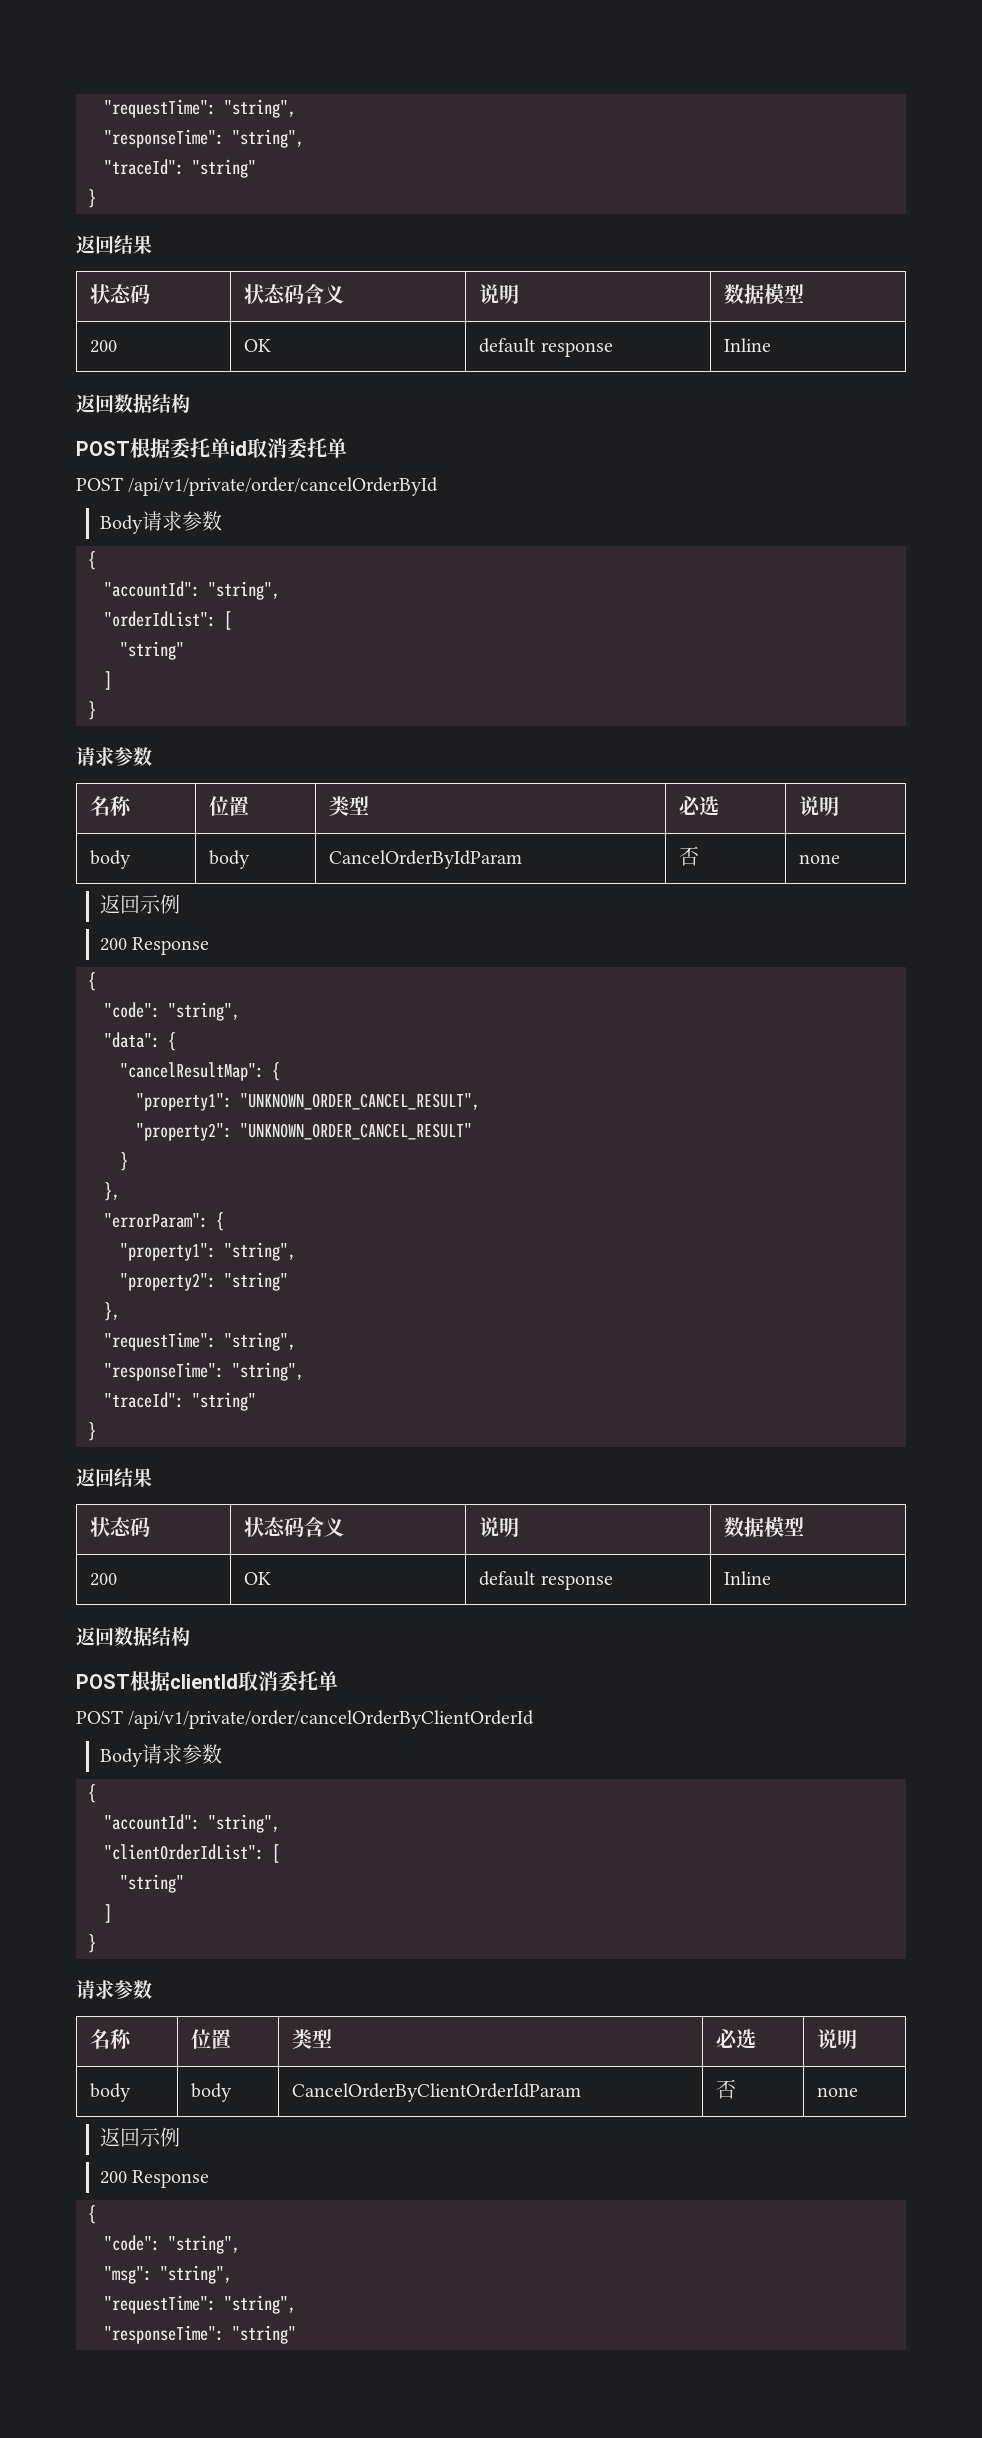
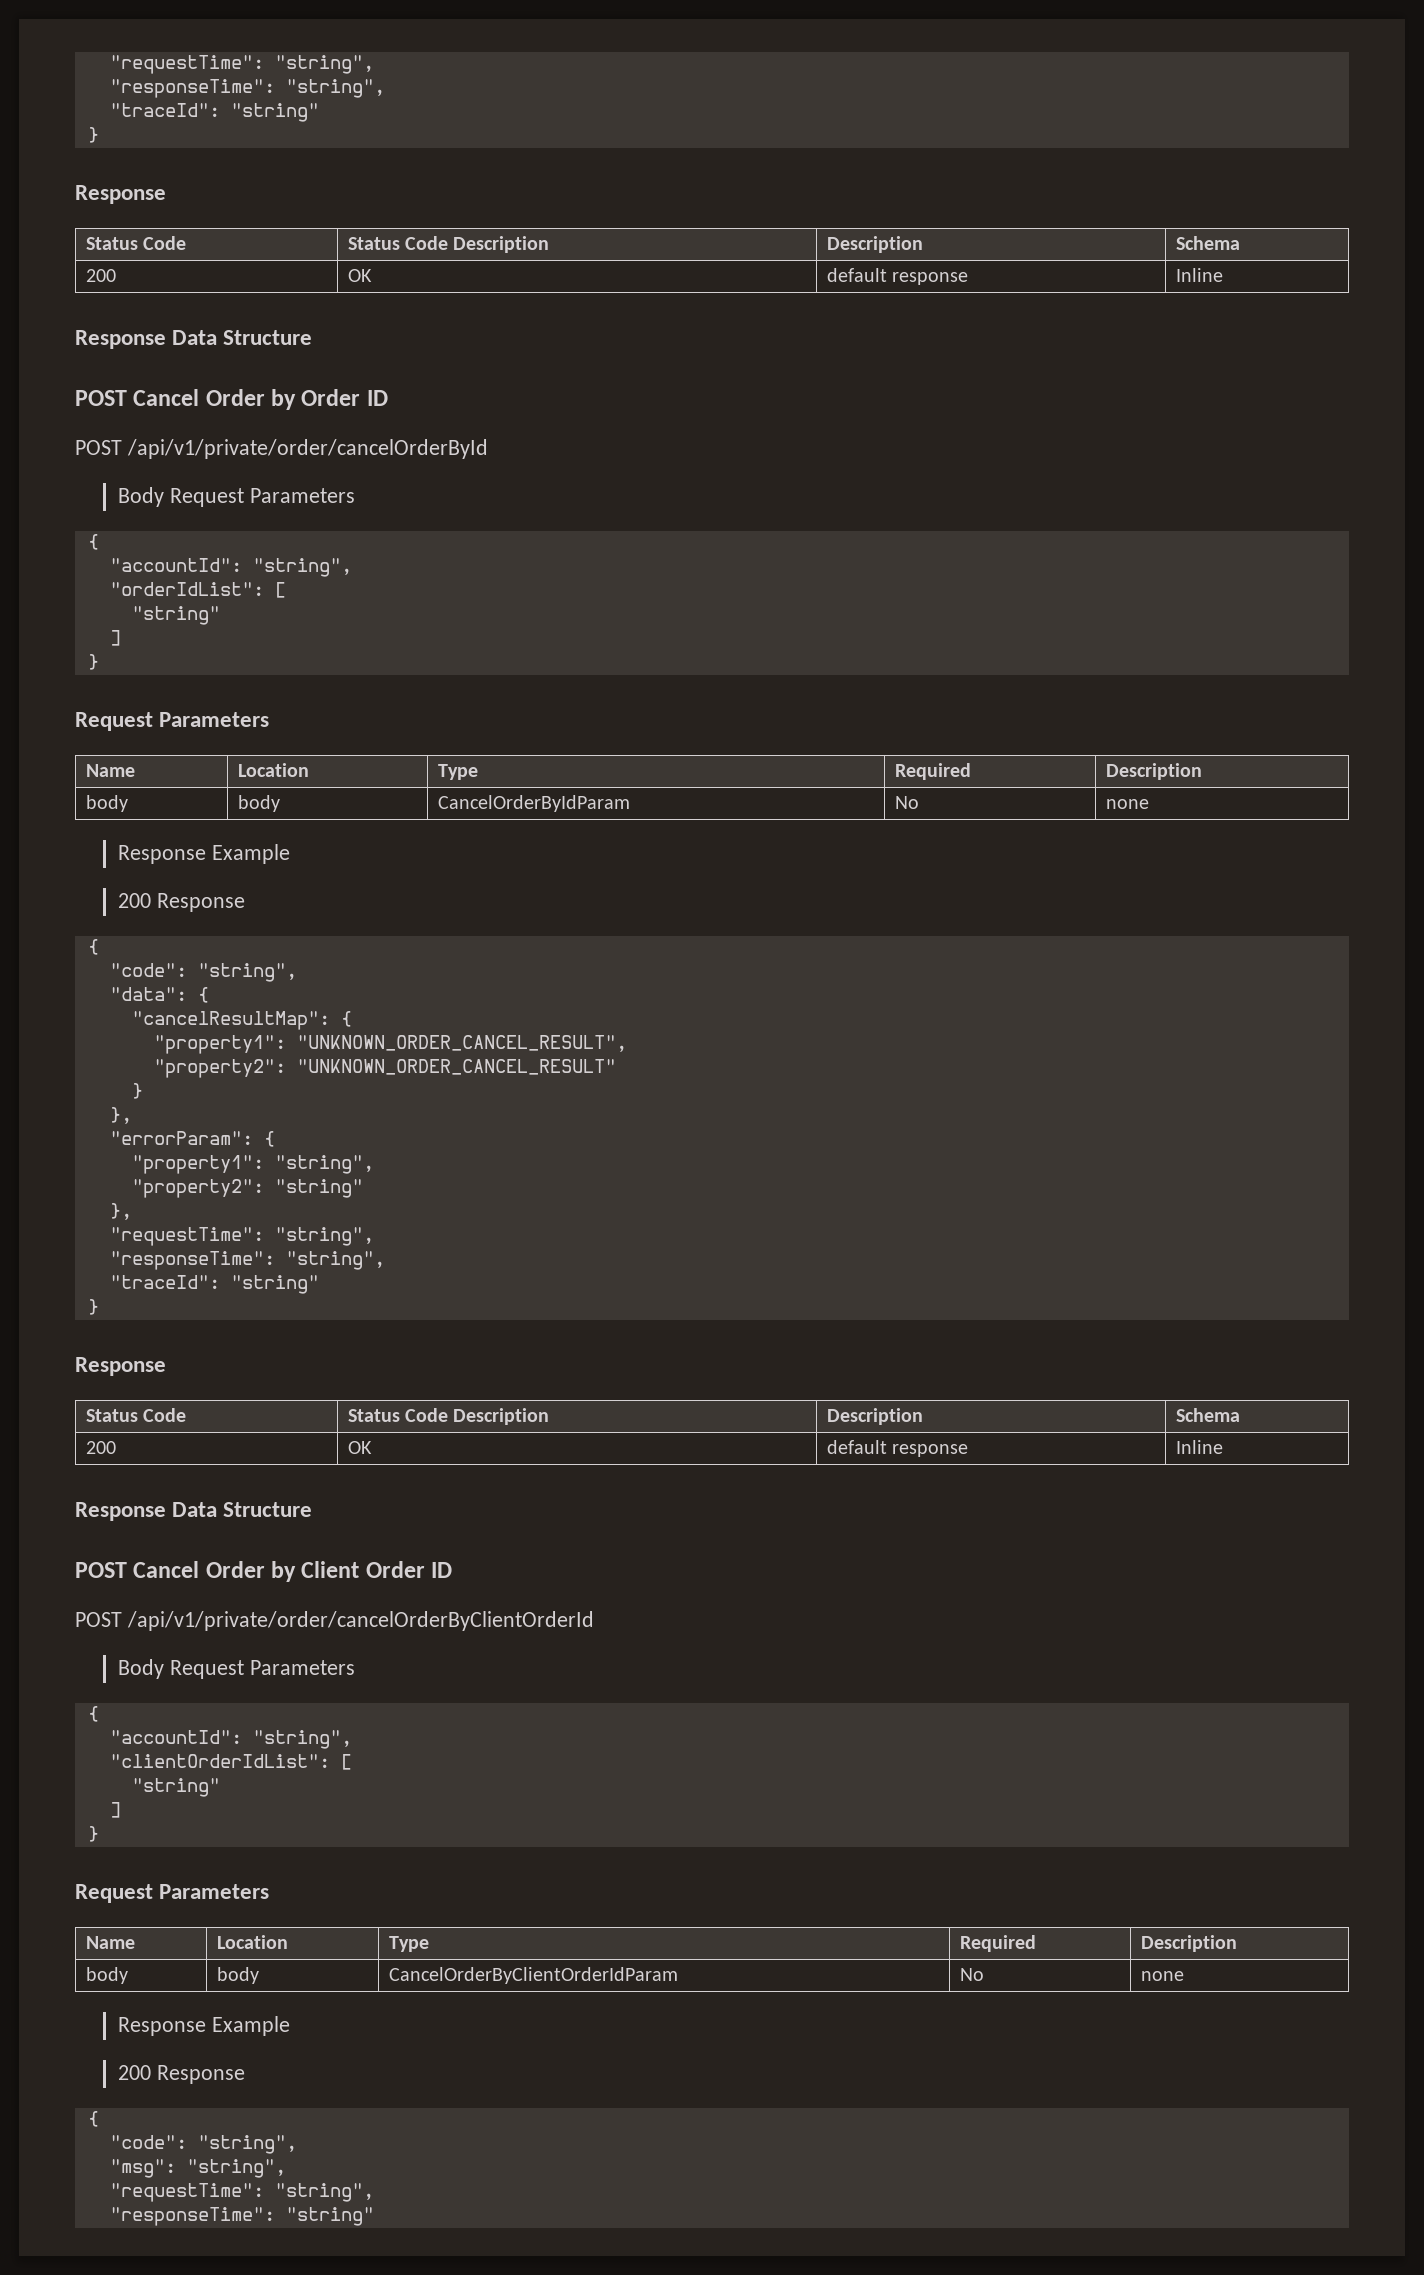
[104,99,296,118] [104,129,304,148] [104,159,256,178] [88,189,96,208] [76,235,152,254] [90,284,151,304] [244,283,345,304] [479,284,520,304] [724,284,805,304] [90,340,118,353] [244,339,272,352] [479,338,613,357] [724,338,772,352] [76,393,190,413] [76,438,347,459] "requestTime": "string", // "responseTime": "string", // "traceId": "string" // } // 返回结果 // 状态码 | 状态码含义 | 说明 | 数据模型 // 200 | OK | default response | Inline // 返回数据结构 // POST根据委托单id取消委托单 -> [109,55,374,74] [109,79,385,98] [109,103,319,122] [87,127,99,143] [75,185,166,204] [85,236,187,250] [347,236,550,253] [826,236,923,253] [1175,236,1240,250] [85,269,116,282] [347,269,372,282] [826,268,969,285] [1175,268,1223,282] [75,330,313,349] [75,389,388,410] "requestTime": "string", // "responseTime": "string", // "traceId": "string" // } // Response // Status Code | Status Code Description | Description | Schema // 200 | OK | default response | Inline // Response Data Structure // POST Cancel Order by Order ID
[141,511,222,531] 请求参数 -> [169,488,355,507] Request Parameters
[76,747,152,766] [90,796,133,816] [209,796,250,816] [329,796,370,816] [679,796,720,816] [799,796,840,816] 请求参数 // 名称 | 位置 | 类型 | 必选 | 说明 -> [75,712,270,731] [85,764,135,777] [237,763,309,777] [437,764,478,780] [894,763,971,780] [1105,763,1202,780] Request Parameters // Name | Location | Type | Required | Description
[679,846,700,866] [799,854,841,864] [99,894,180,914] 否 | none // 返回示例 -> [894,796,919,809] [1105,799,1149,809] [117,844,290,864] No | none // Response Example
[76,1468,152,1487] [90,1517,151,1537] [244,1516,345,1537] [479,1517,520,1537] [724,1517,805,1537] [90,1573,118,1586] [244,1572,272,1585] [479,1571,613,1590] [724,1571,772,1585] [76,1626,190,1646] [76,1671,338,1692] 返回结果 // 状态码 | 状态码含义 | 说明 | 数据模型 // 200 | OK | default response | Inline // 返回数据结构 // POST根据clientId取消委托单 -> [75,1357,166,1376] [85,1408,187,1422] [347,1408,550,1425] [826,1408,923,1425] [1175,1408,1240,1422] [85,1441,116,1454] [347,1441,372,1454] [826,1440,969,1457] [1175,1440,1223,1454] [75,1502,313,1521] [75,1561,453,1582] Response // Status Code | Status Code Description | Description | Schema // 200 | OK | default response | Inline // Response Data Structure // POST Cancel Order by Client Order ID
[141,1744,222,1764] 请求参数 -> [169,1660,355,1679] Request Parameters
[76,1980,152,1999] [90,2029,133,2049] [191,2029,232,2049] [292,2029,333,2049] [716,2029,757,2049] [817,2029,858,2049] 请求参数 // 名称 | 位置 | 类型 | 必选 | 说明 -> [75,1884,270,1903] [85,1936,135,1949] [216,1935,288,1949] [388,1936,429,1952] [959,1935,1036,1952] [1140,1935,1237,1952] Request Parameters // Name | Location | Type | Required | Description
[716,2079,737,2099] [817,2087,859,2097] [99,2127,180,2147] 否 | none // 返回示例 -> [959,1968,984,1981] [1140,1971,1184,1981] [117,2016,290,2036] No | none // Response Example

